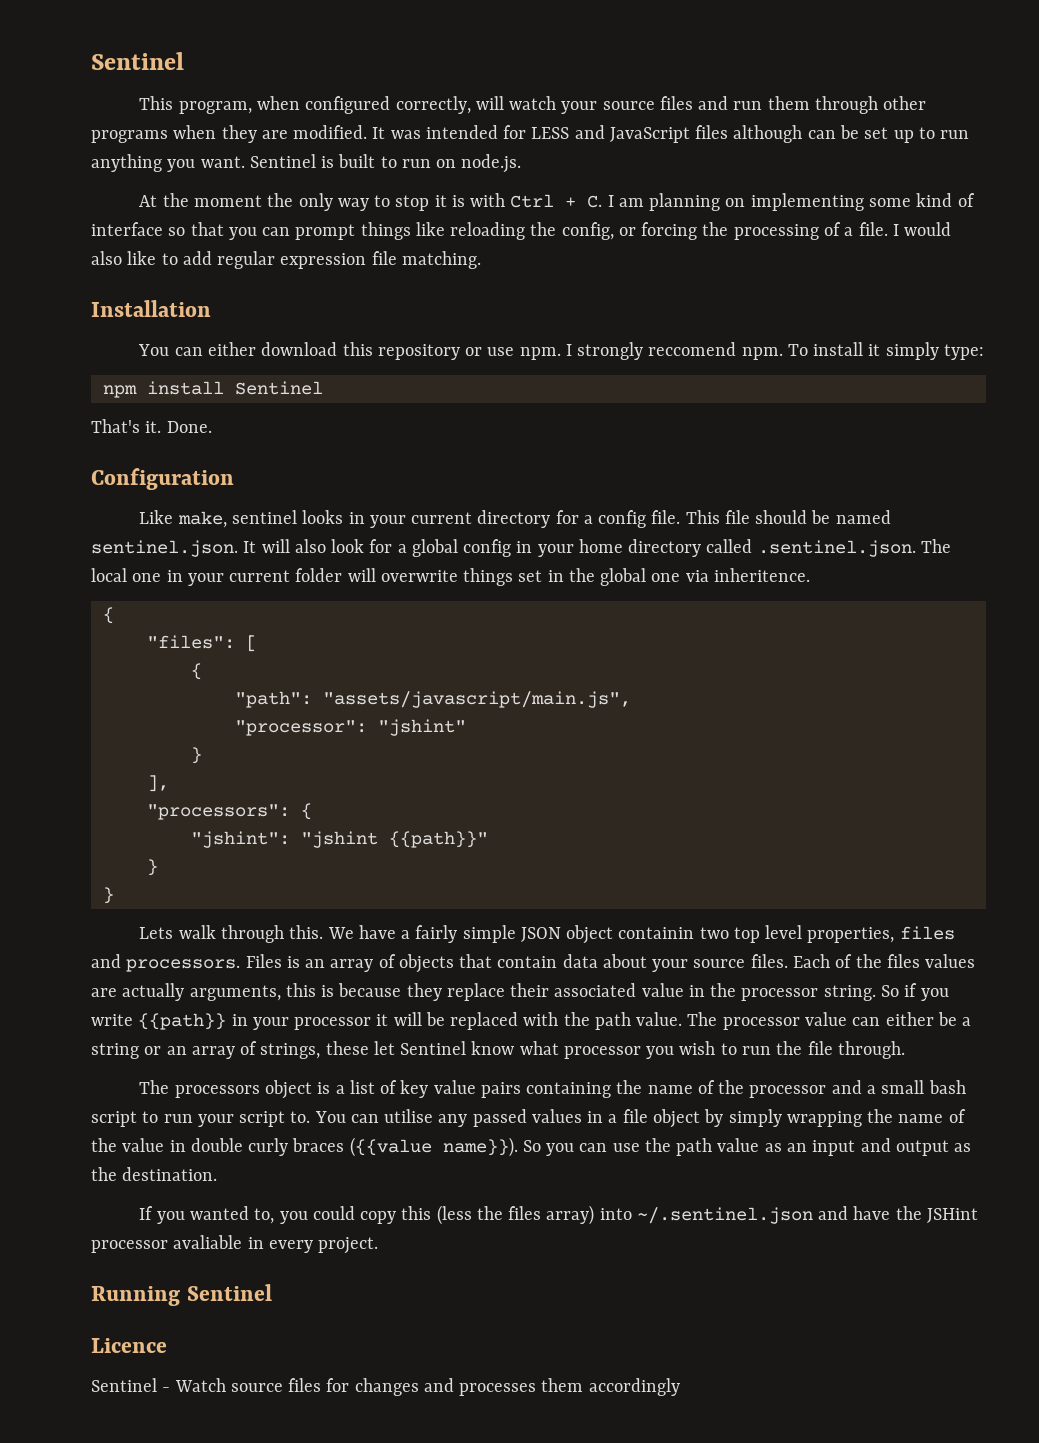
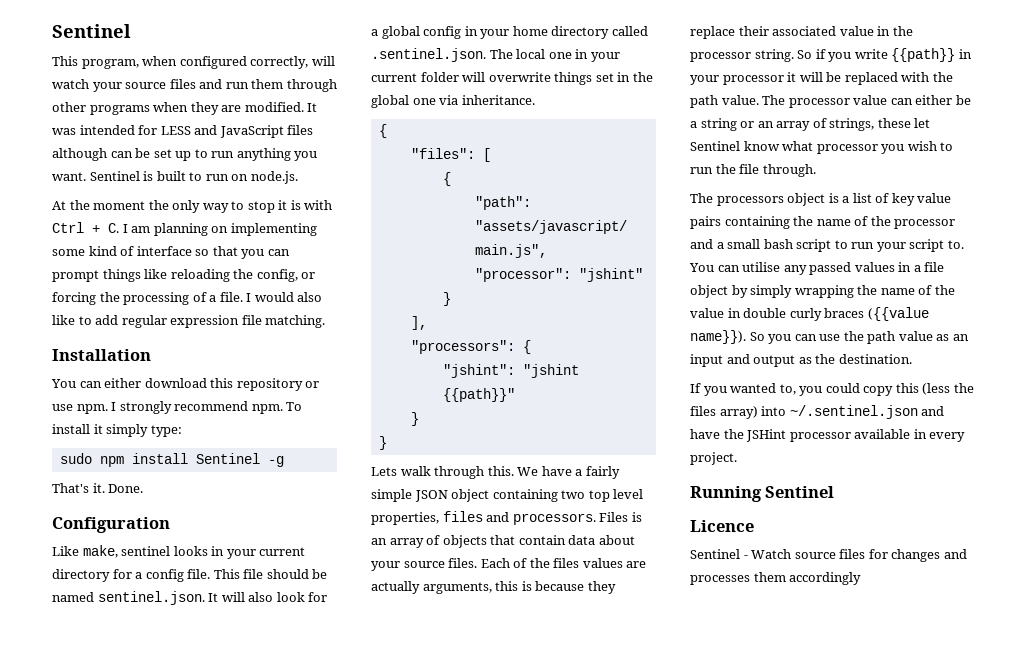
[648,342,737,356] reccomend -> [174,401,249,411] recommend
(984, 352) none -> [59,453,92,464] sudo
(323, 388) none -> [267,456,284,467] -g
[713,568,810,582] inheritence. -> [461,95,535,105] inheritance.
[618,927,695,939] containin -> [492,489,558,502] containing
[173,1235,243,1249] avaliable -> [854,429,911,439] available

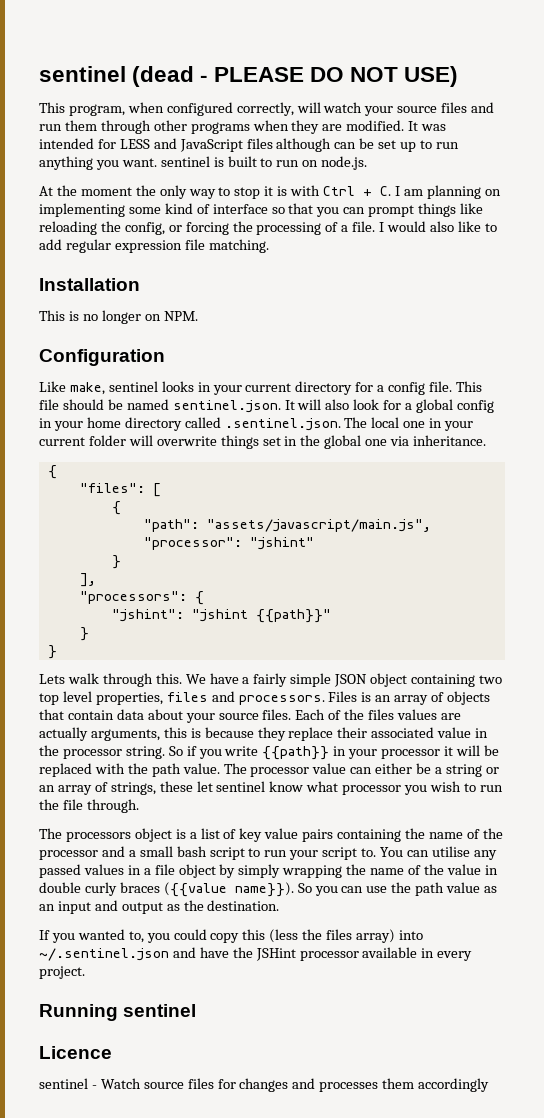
[52,24,131,38] Sentinel -> [39,66,459,87] sentinel (dead - PLEASE DO NOT USE)
[89,171,140,181] Sentinel -> [160,156,210,167] sentinel
[51,378,320,391] [52,401,303,414] [52,424,182,437] [59,453,284,467] [52,483,144,493] You can either download this repository or use npm. I strongly recommend npm. To install it simply type: // sudo npm install Sentinel -g // That's it. Done. -> [39,310,198,324] This is no longer on NPM.
[690,141,740,151] Sentinel -> [216,781,266,792] sentinel
[765,486,835,498] Sentinel -> [123,1004,197,1017] sentinel
[690,549,740,559] Sentinel -> [39,1078,88,1089] sentinel

